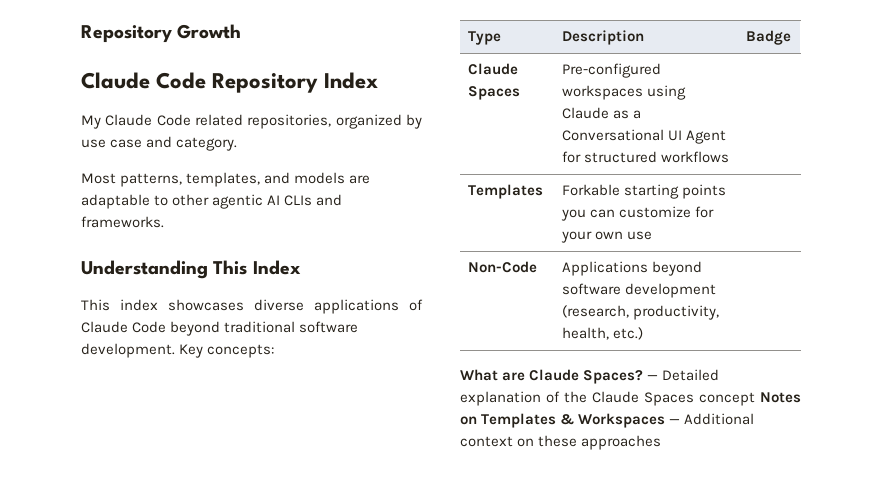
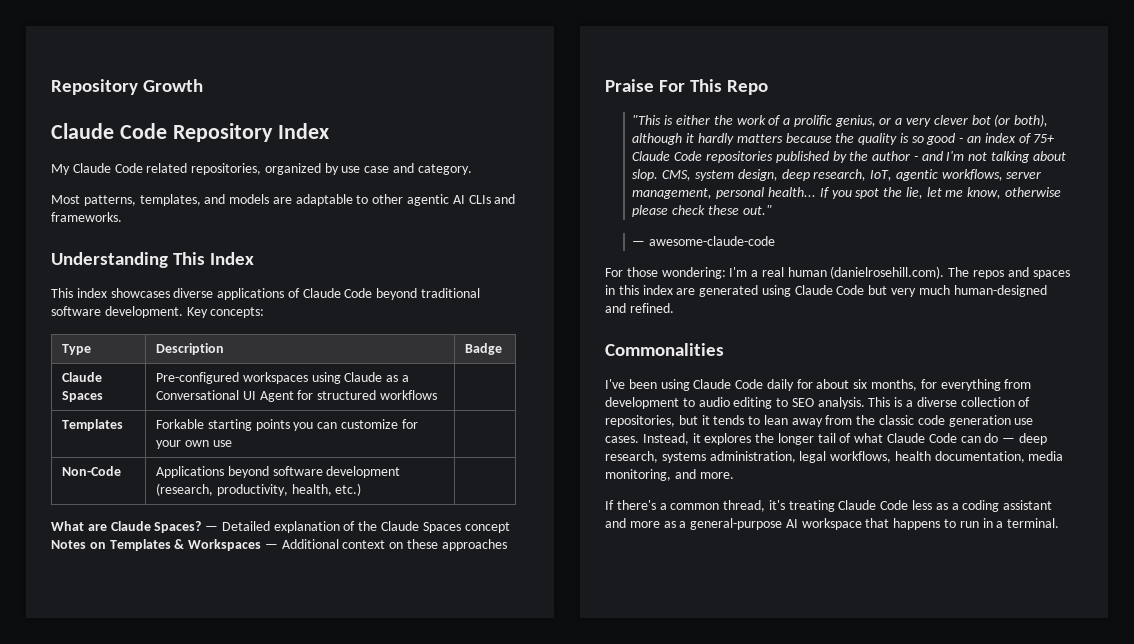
(662, 442) none -> [605,79,769,95] [632,114,1049,127] [632,133,1055,145] [632,151,1066,163] [632,169,1042,181] [632,187,1062,199] [632,205,772,217] [632,236,776,246] [605,266,1070,279] [605,285,1047,297] [605,303,674,313] [605,343,724,356] [605,379,1032,391] [605,397,1031,409] [605,415,1034,427] [605,433,1047,445] [605,451,1064,463] [605,469,734,481] [605,500,1053,512] [605,518,1060,530] // Praise For This Repo // "This is either the work of a prolific genius, or a very clever bot (or both), although it hardly matters because the quality is so good - an index of 75+ Claude Code repositories published by the author - and I'm not talking about slop. CMS, system design, deep research, IoT, agentic workflows, server management, personal health... If you spot the lie, let me know, otherwise please check these out." // — awesome-claude-code // For those wondering: I'm a real human (danielrosehill.com). The repos and spaces in this index are generated using Claude Code but very much human-designed and refined. // Commonalities // I've been using Claude Code daily for about six months, for everything from development to audio editing to SEO analysis. This is a diverse collection of repositories, but it tends to lean away from the classic code generation use cases. Instead, it explores the longer tail of what Claude Code can do — deep research, systems administration, legal workflows, health documentation, media monitoring, and more. // If there's a common thread, it's treating Claude Code less as a coding assistant and more as a general-purpose AI workspace that happens to run in a terminal.

